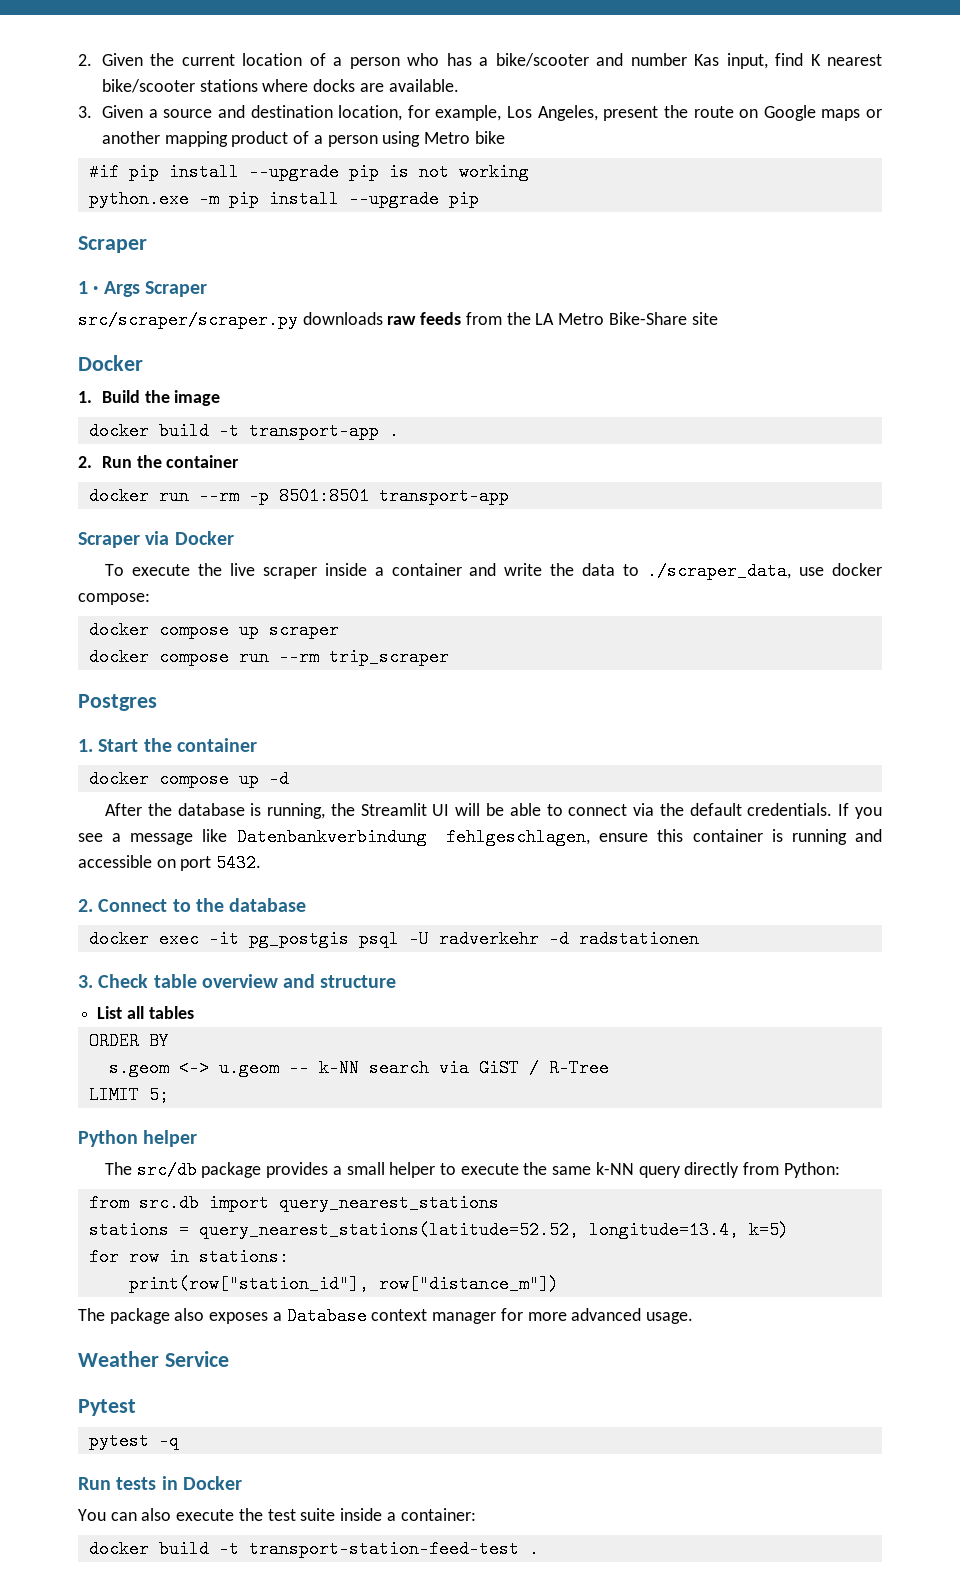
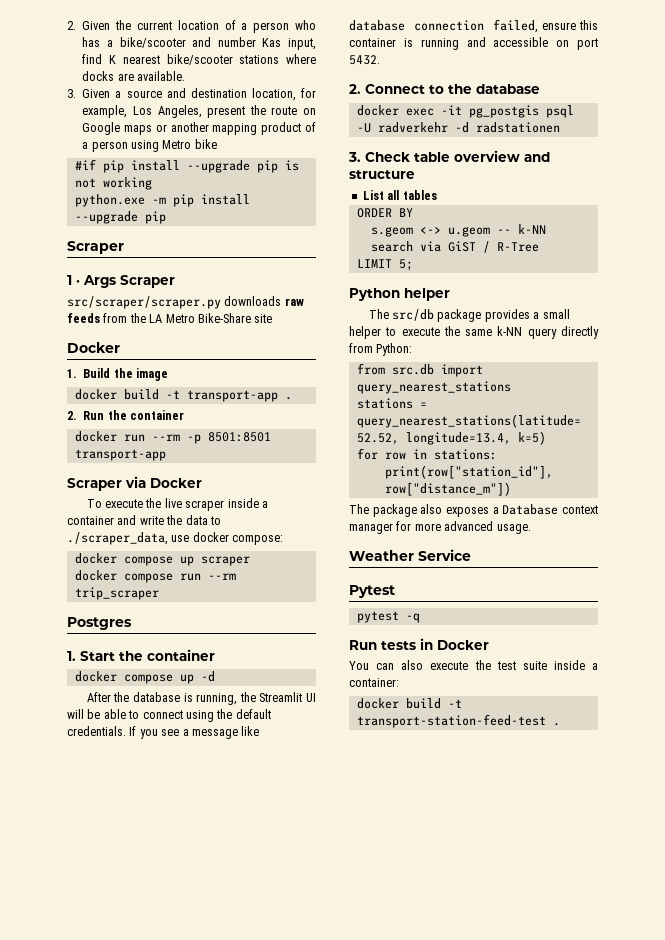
[633,803,655,816] via -> [185,710,214,722] using
[236,828,591,846] Datenbankverbindung fehlgeschlagen, -> [349,19,538,33] database connection failed,

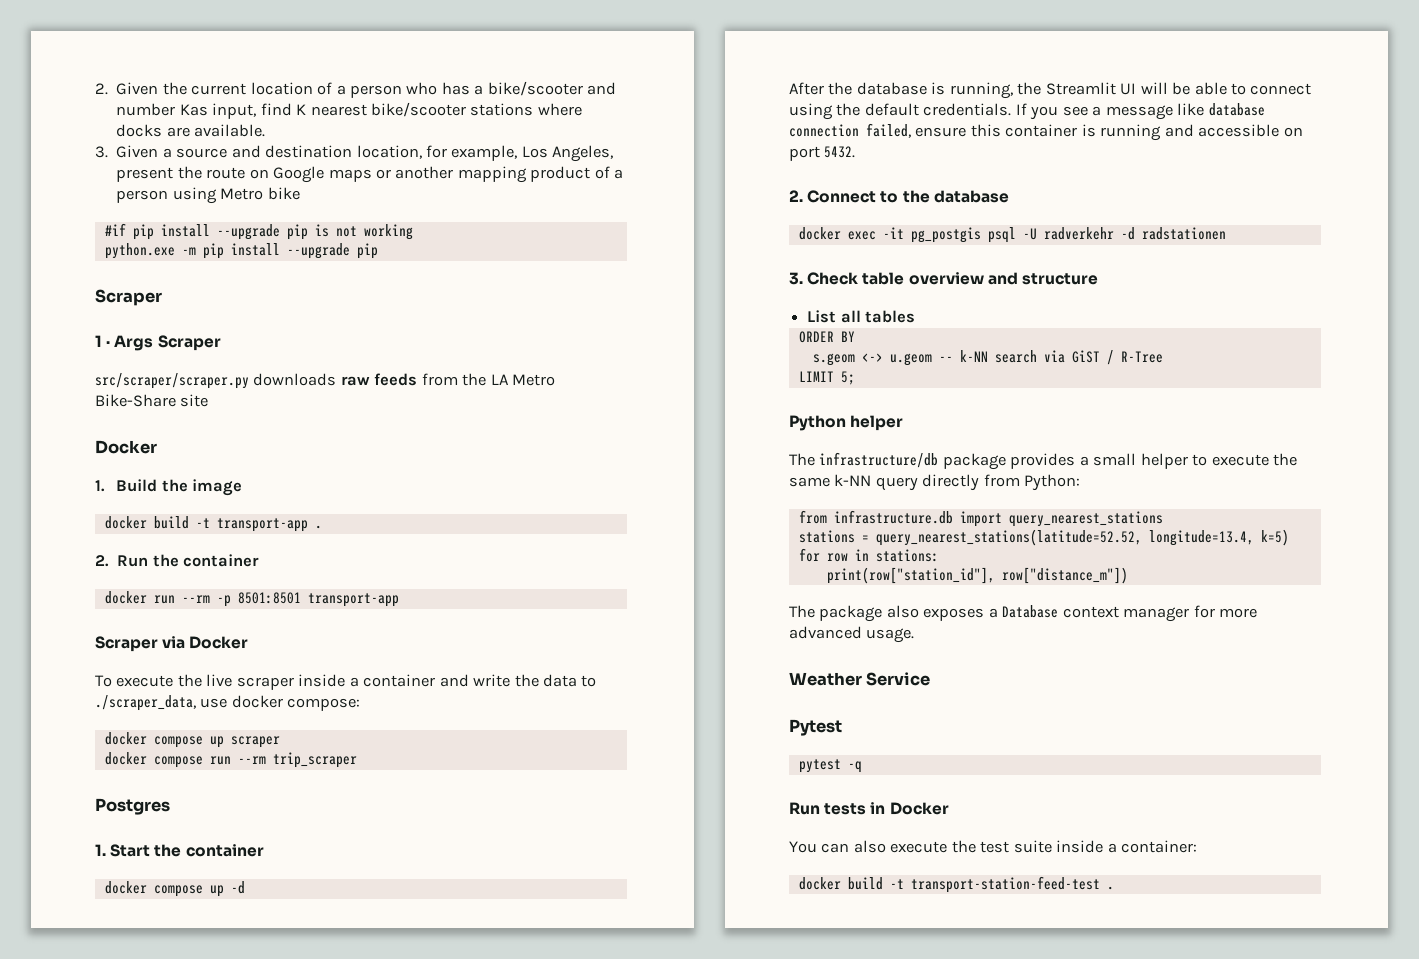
[392,309,435,321] src/db -> [819,452,939,468] infrastructure/db
[391,364,434,375] src.db -> [833,510,953,524] infrastructure.db

